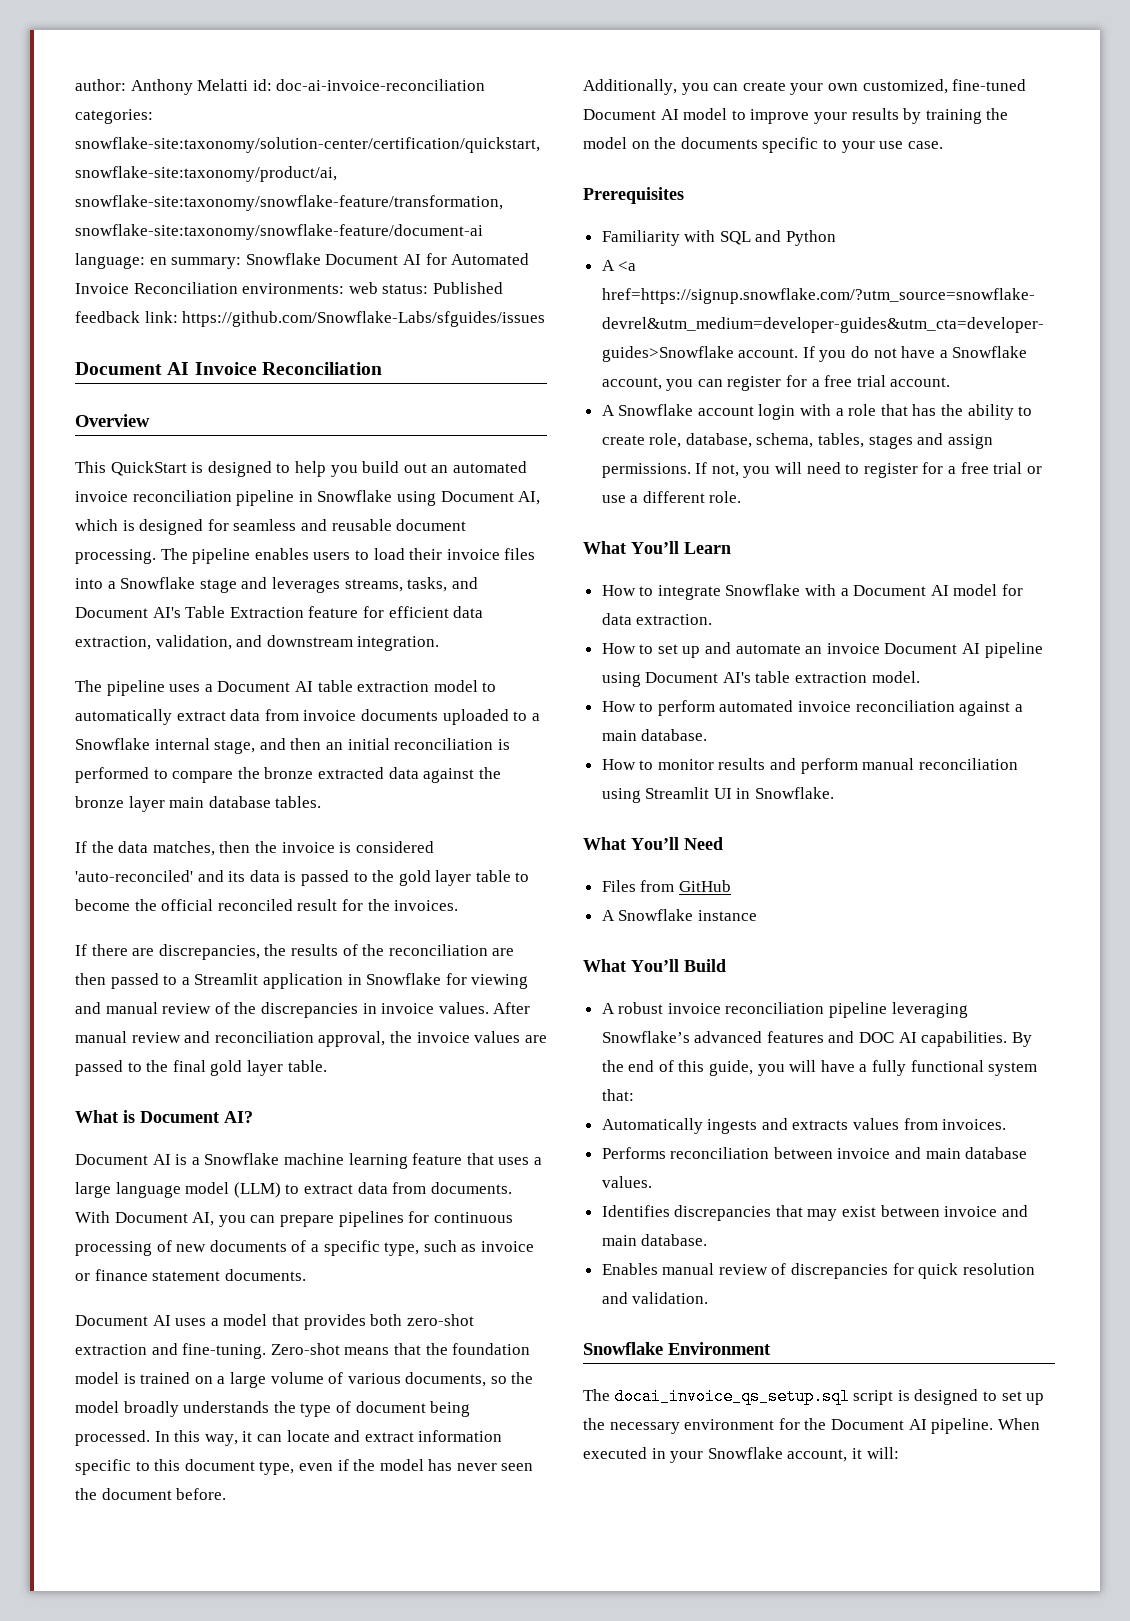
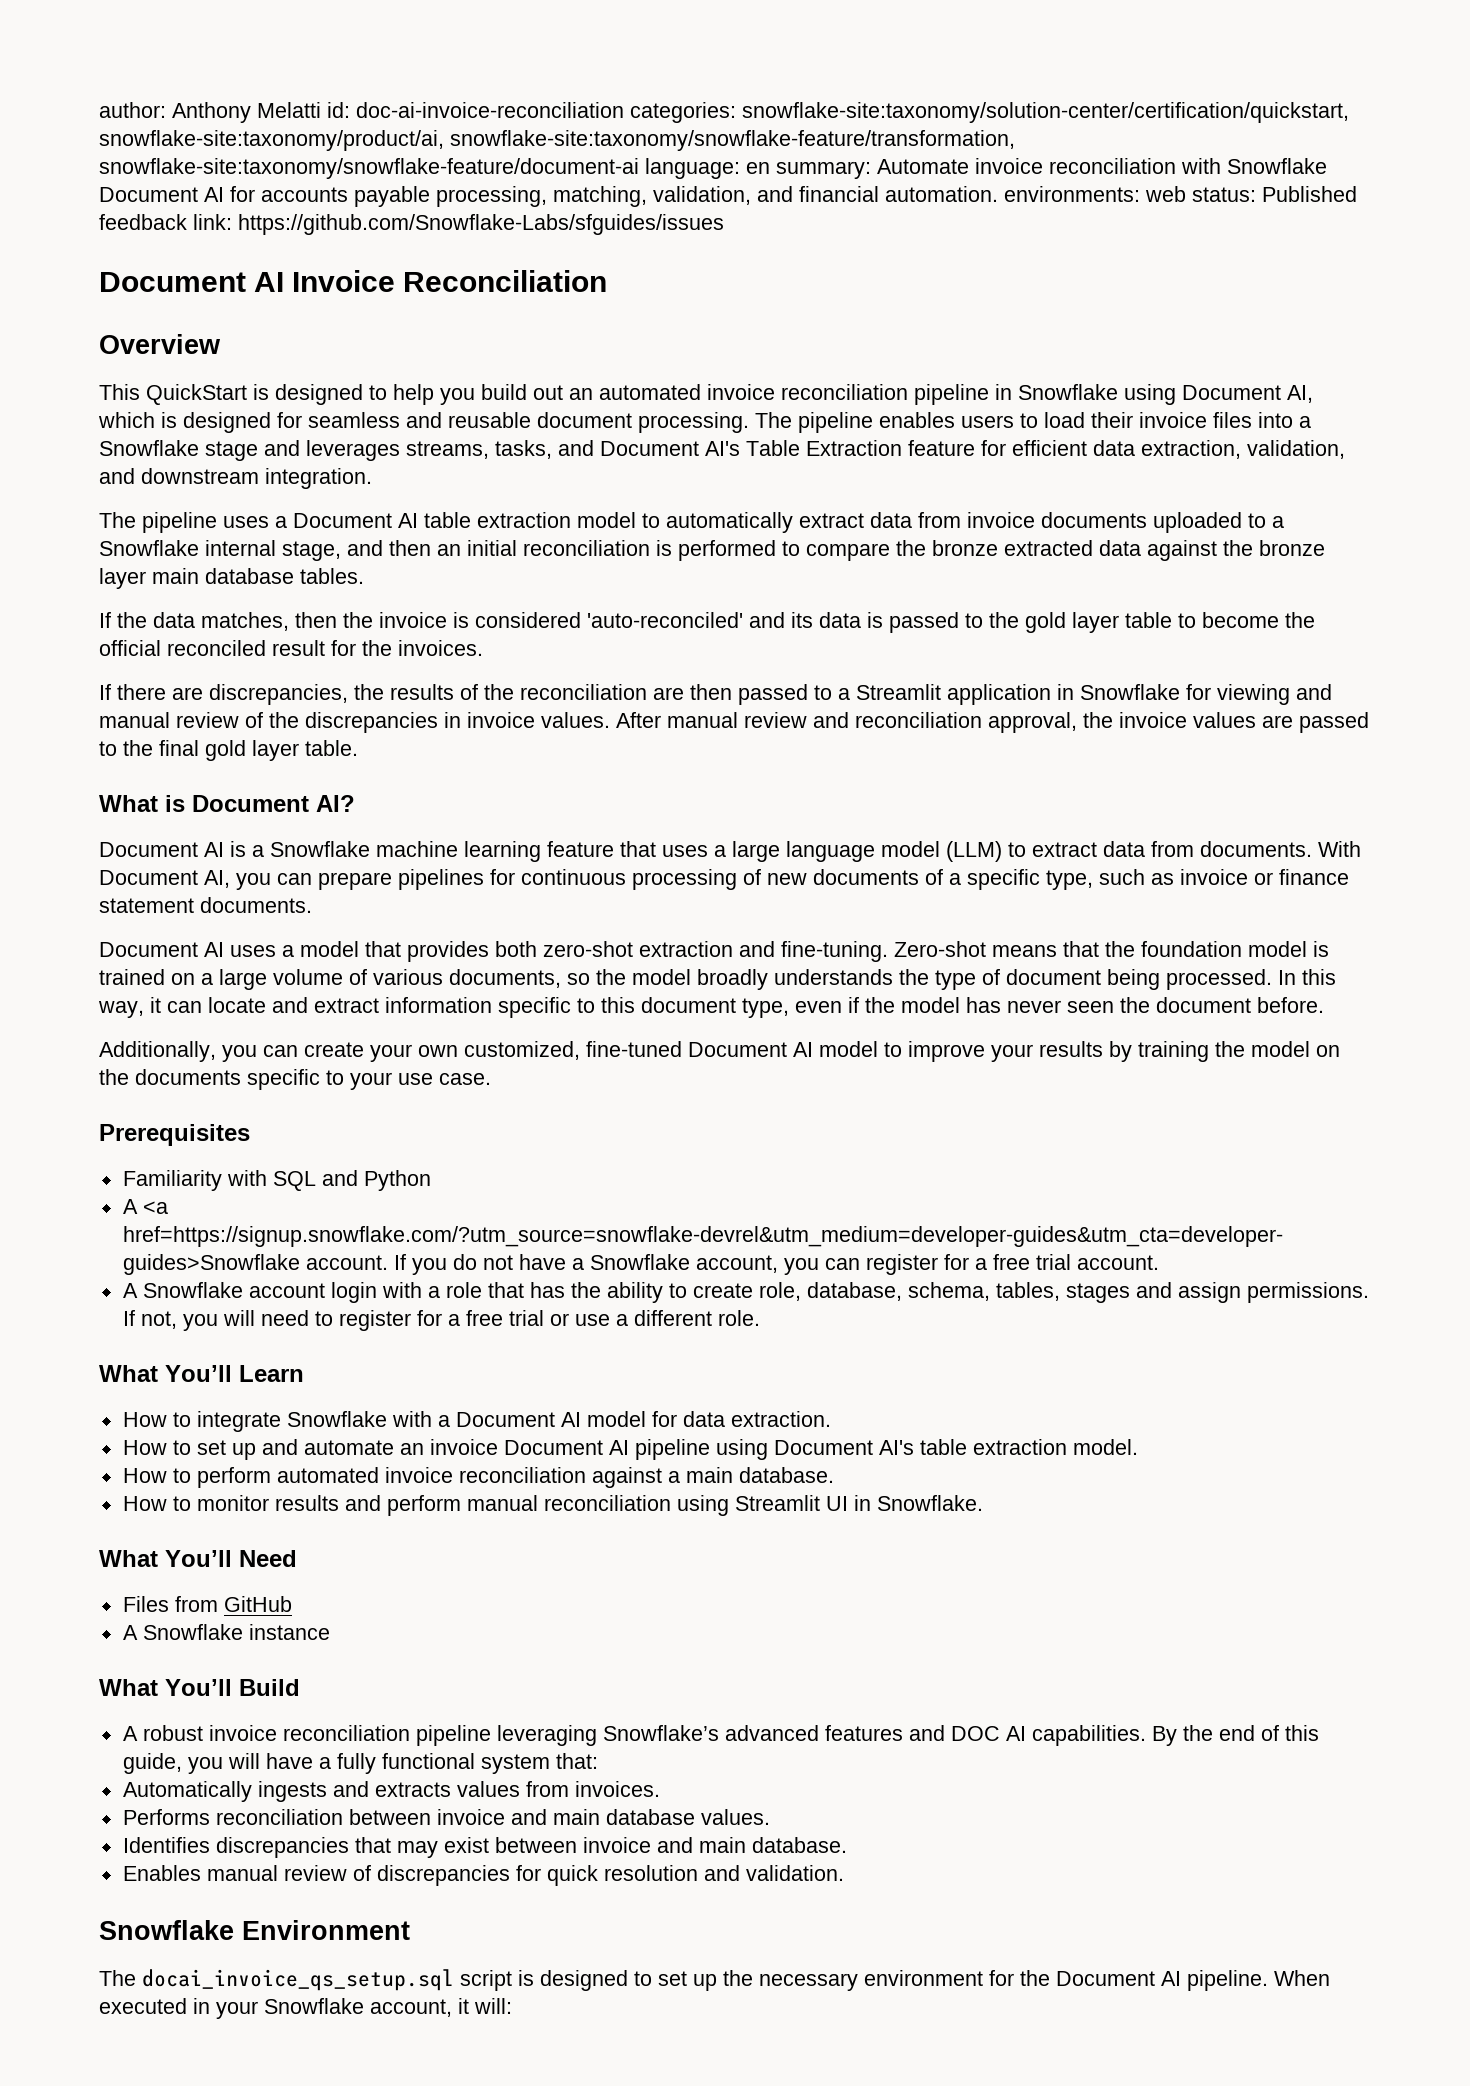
[245,253,530,265] [75,282,238,294] Snowflake Document AI for Automated Invoice Reconciliation -> [877,158,1327,174] [99,186,998,207] Automate invoice reconciliation with Snowflake Document AI for accounts payable processing, matching, validation, and financial automation.

